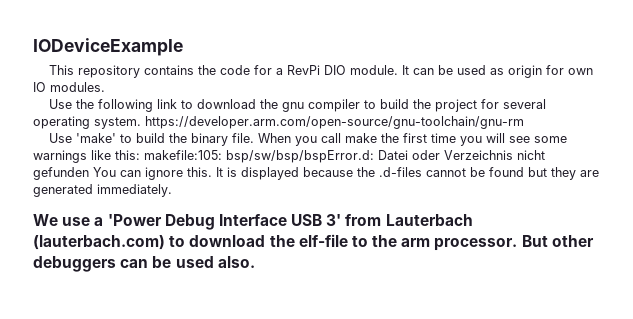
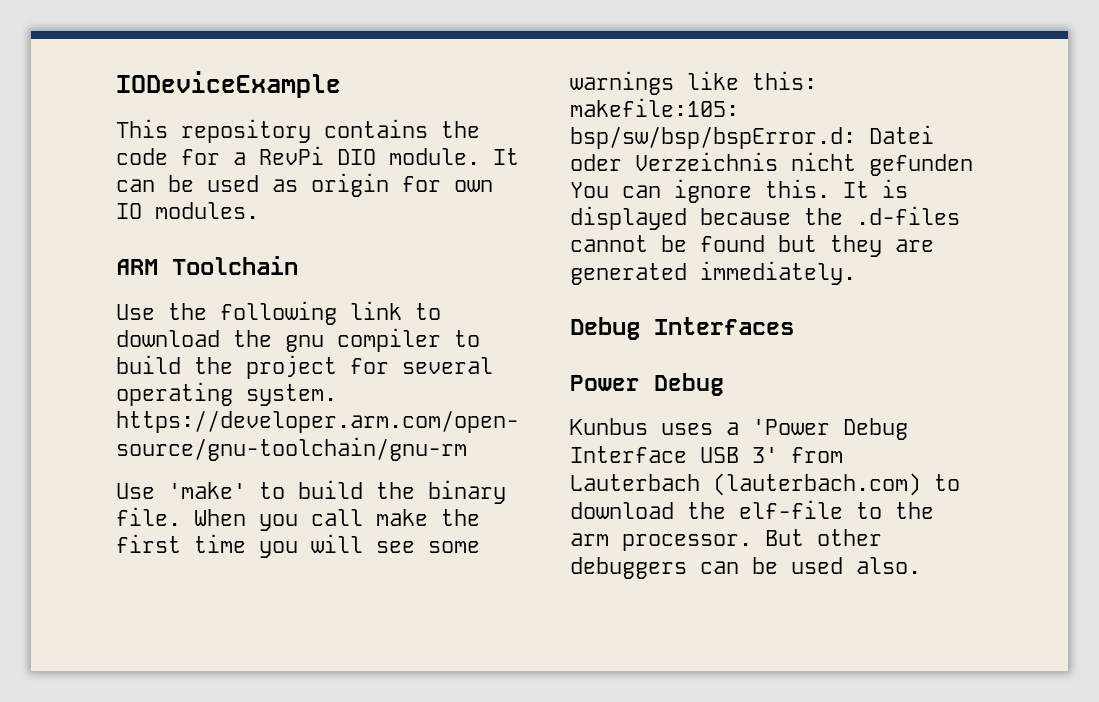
(105, 87) none -> [116,256,298,275] // ARM Toolchain
[33,214,91,226] We use -> [570,317,794,340] [570,373,724,396] [570,418,713,435] Debug Interfaces // Power Debug // Kunbus uses

